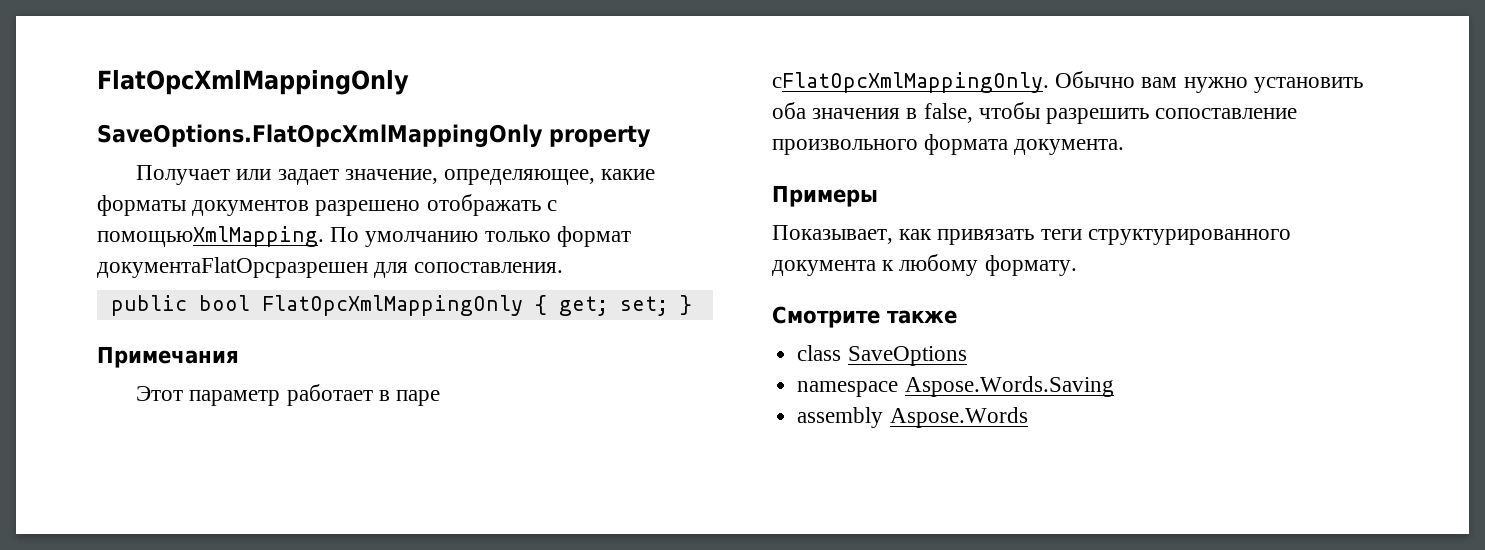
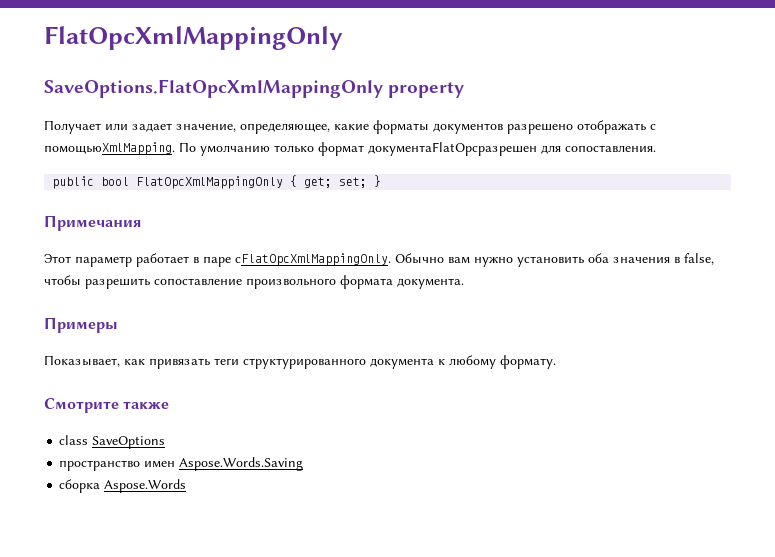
[797,381,899,397] namespace -> [59,460,176,471] пространство имен
[797,407,884,428] assembly -> [59,479,101,493] сборка

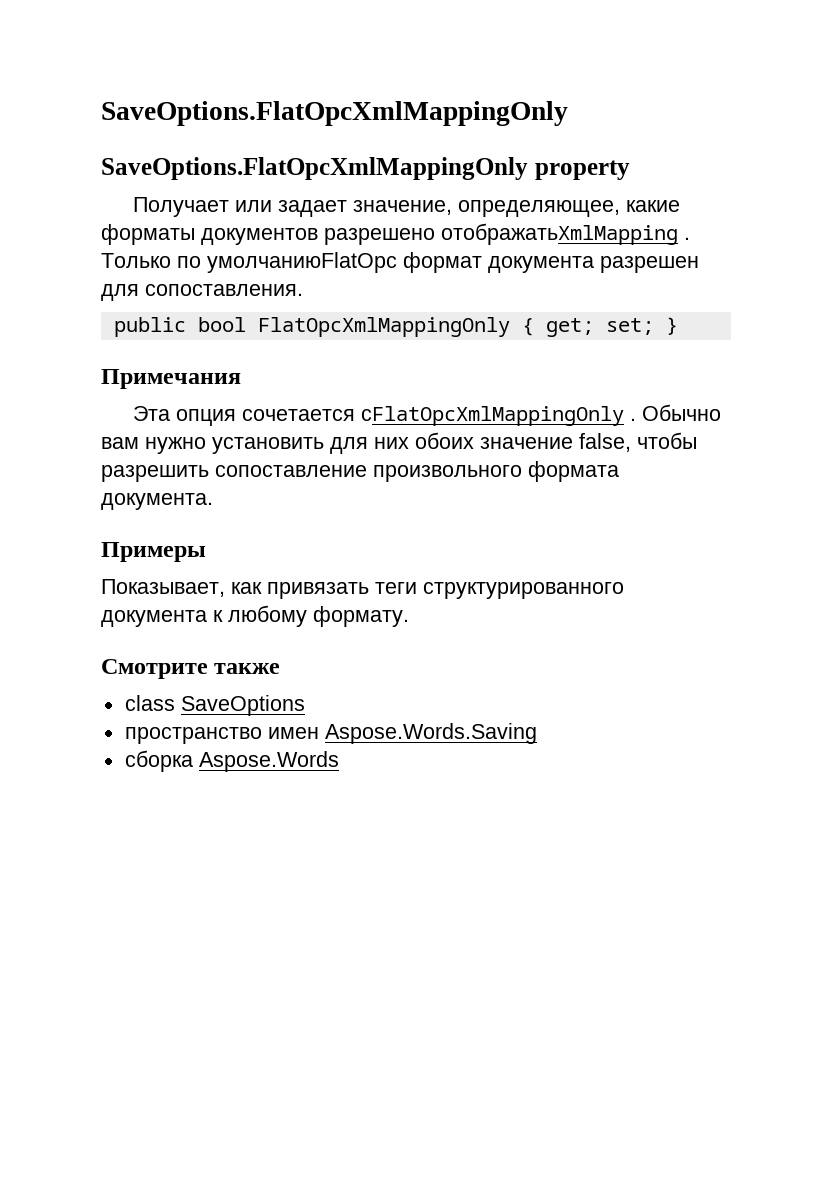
[44,26,343,50] FlatOpcXmlMappingOnly -> [101,101,568,126] SaveOptions.FlatOpcXmlMappingOnly
[577,120,656,134] [44,142,537,156] отображать с помощьюXmlMapping. По умолчанию только формат документаFlatOpcразрешен -> [441,223,690,245] [101,252,699,273] отображатьXmlMapping . Только по умолчаниюFlatOpc формат документа разрешен
[44,253,680,267] Этот параметр работает в паре сFlatOpcXmlMappingOnly. Обычно вам нужно установить оба значения в -> [133,404,722,426] [101,432,573,454] Эта опция сочетается сFlatOpcXmlMappingOnly . Обычно вам нужно установить для них обоих значение

